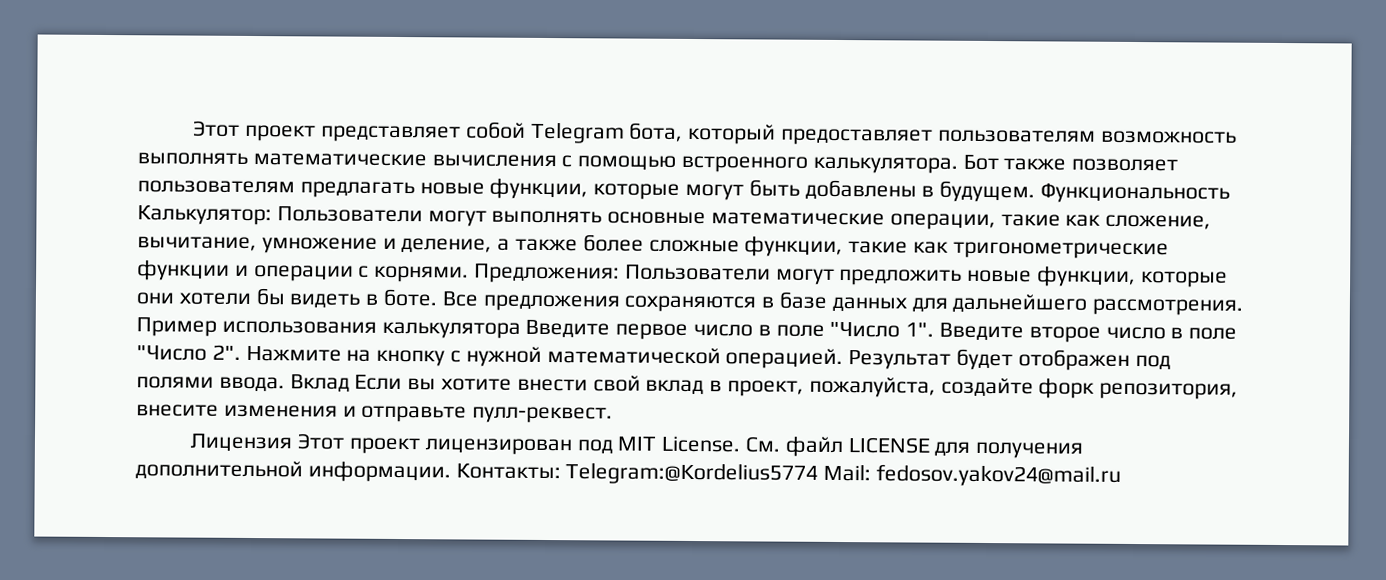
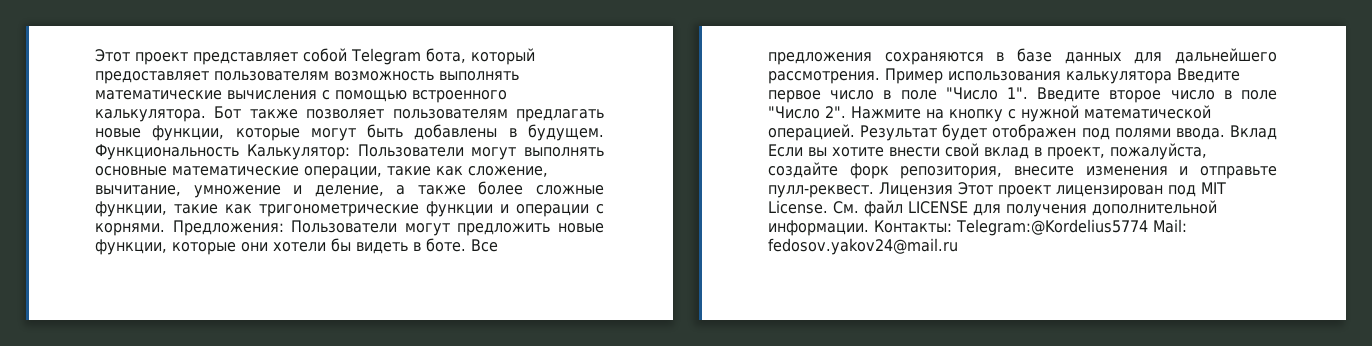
(614, 415) // -> (874, 191) none

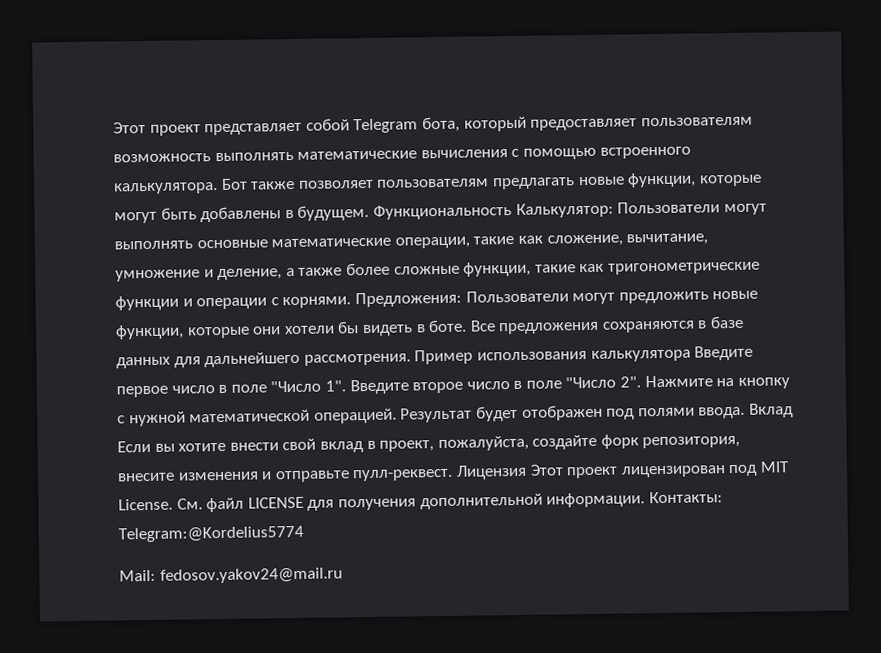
(1148, 227) none -> (304, 534) //

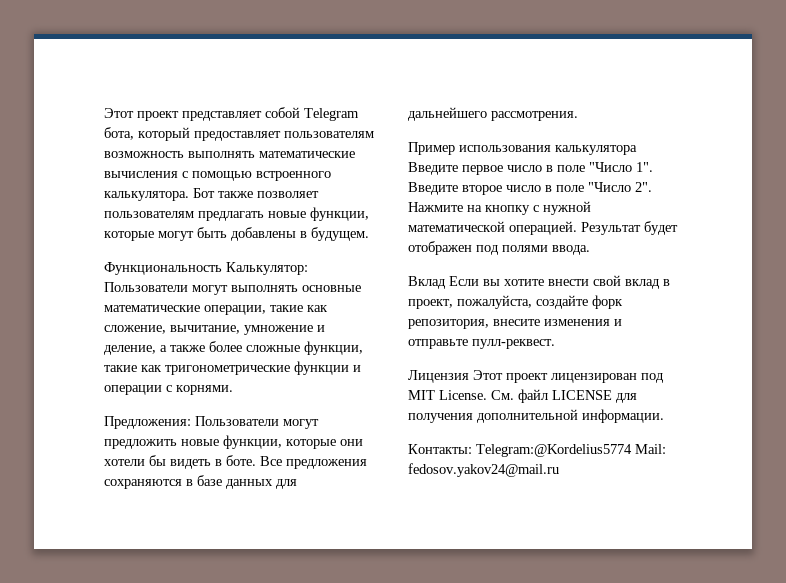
(370, 212) none -> (369, 234) //
(352, 302) none -> (233, 390) //
(411, 359) none -> (578, 116) //
(746, 412) none -> (590, 250) //
(454, 475) none -> (555, 344) //
(646, 500) none -> (664, 416) //
(304, 534) // -> (632, 450) none

